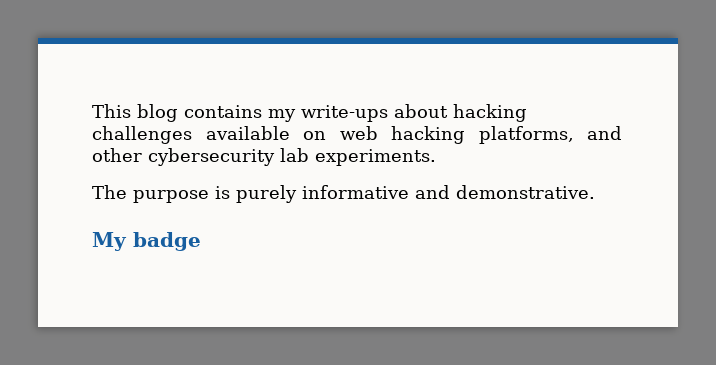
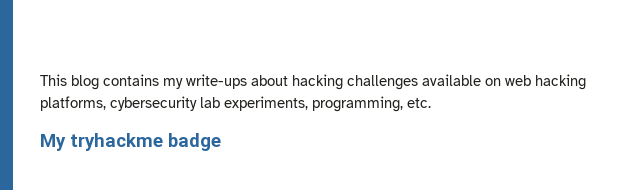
[587,126,622,140] [92,148,436,166] [92,185,595,203] and other cybersecurity lab experiments. // The purpose is purely informative and demonstrative. -> [110,96,431,112] cybersecurity lab experiments, programming, etc.
(127, 241) none -> [70,133,163,151] tryhackme

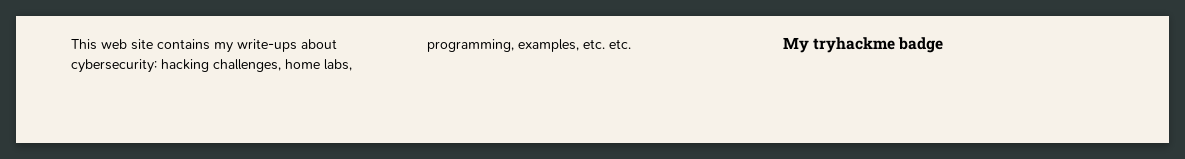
[71,75,99,90] blog -> [101,39,153,50] web site
[292,74,586,90] [40,96,403,112] hacking challenges available on web hacking platforms, cybersecurity lab experiments, programming, -> [71,59,352,73] [427,39,605,52] cybersecurity: hacking challenges, home labs, programming, examples, etc.

